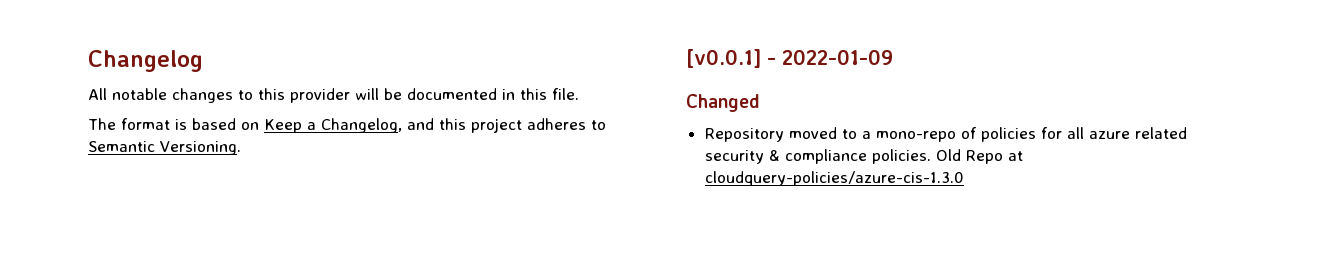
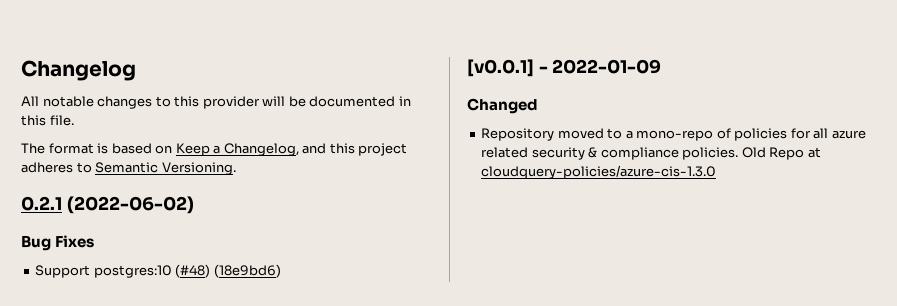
(241, 148) none -> [21,196,194,214] [21,235,95,251] [35,264,281,278] // 0.2.1 (2022-06-02) // Bug Fixes // Support postgres:10 (#48) (18e9bd6)

